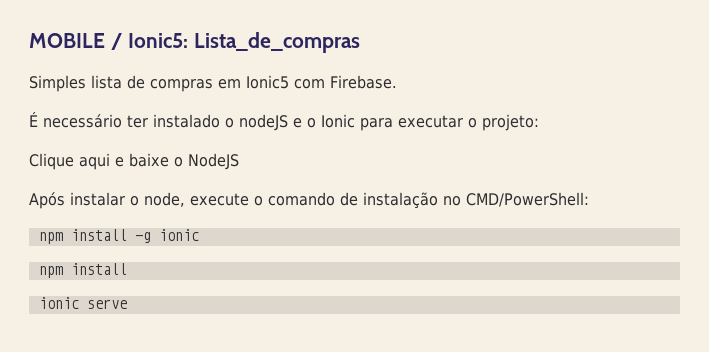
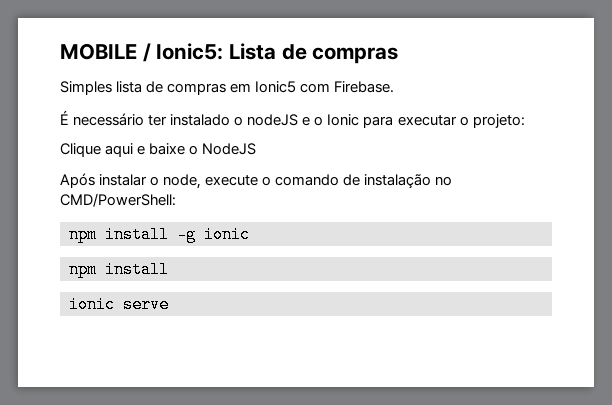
[194,32,361,53] Lista_de_compras -> [229,43,399,64] Lista de compras

